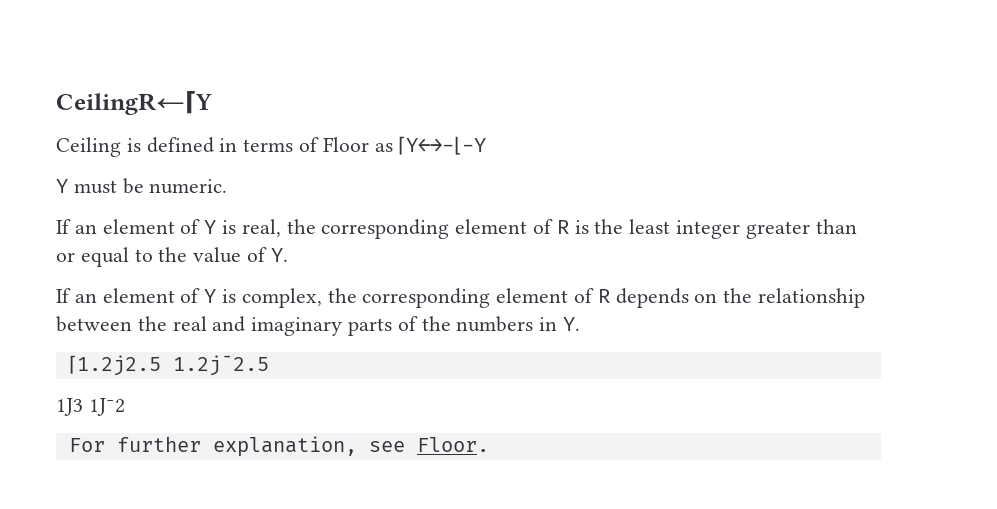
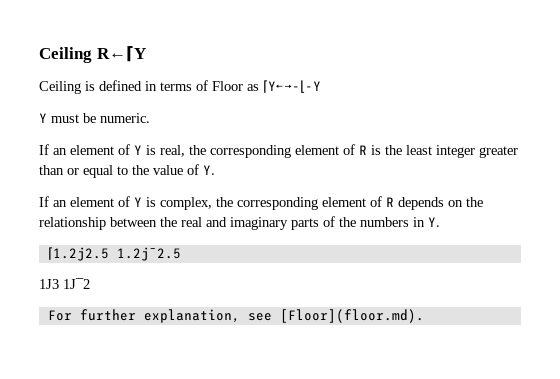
[56,91,212,115] CeilingR←⌈Y -> [39,46,146,63] Ceiling R←⌈Y
[416,437,489,452] Floor. -> [279,309,424,323] [Floor](floor.md).

